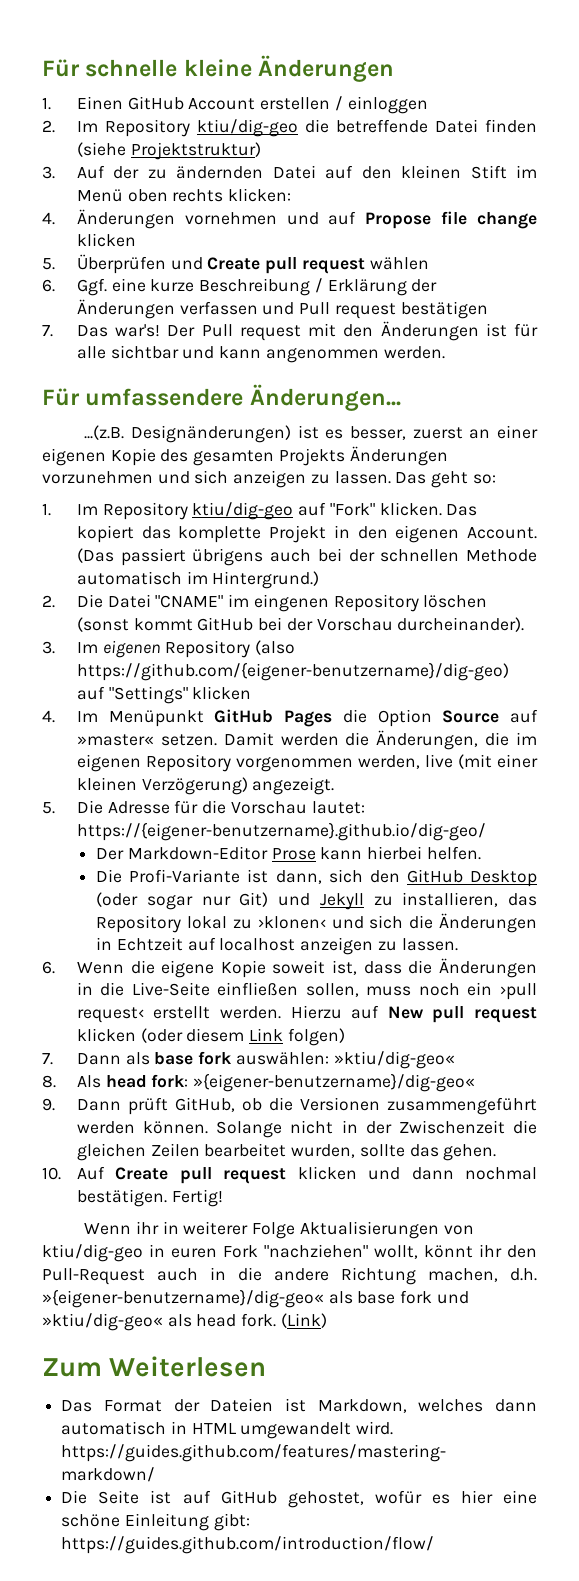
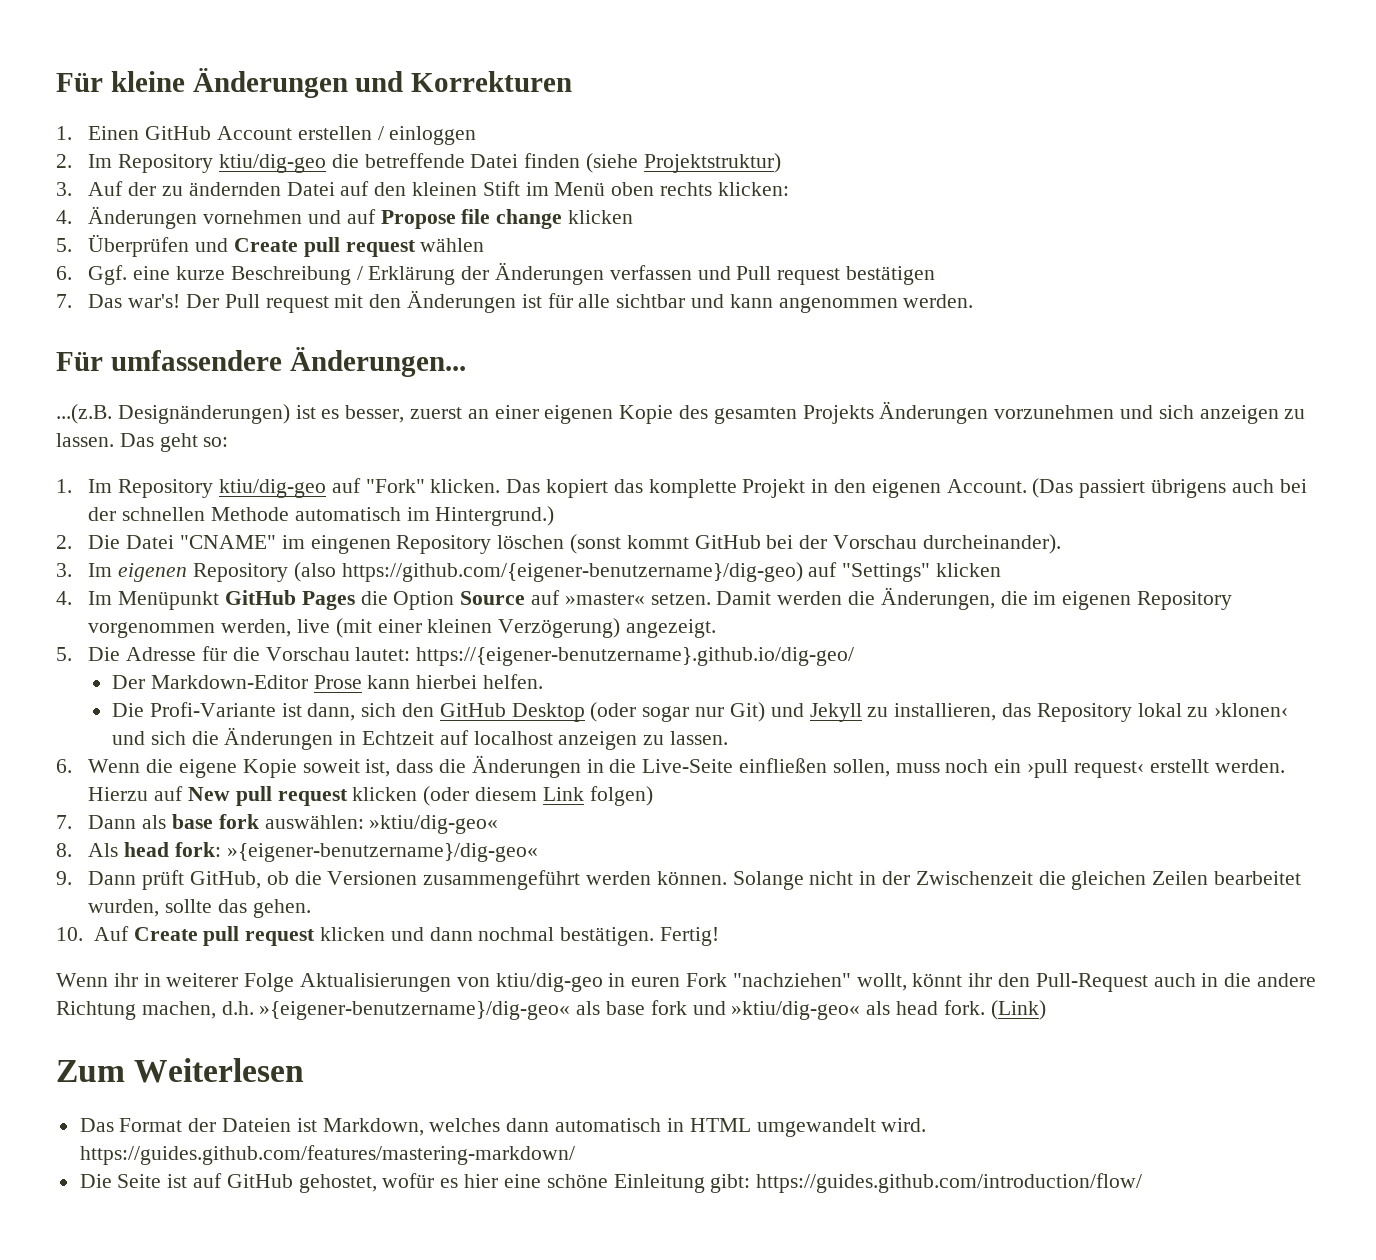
[42,59,178,77] Für schnelle -> [56,73,103,92] Für
(395, 68) none -> [355,71,573,92] und Korrekturen

